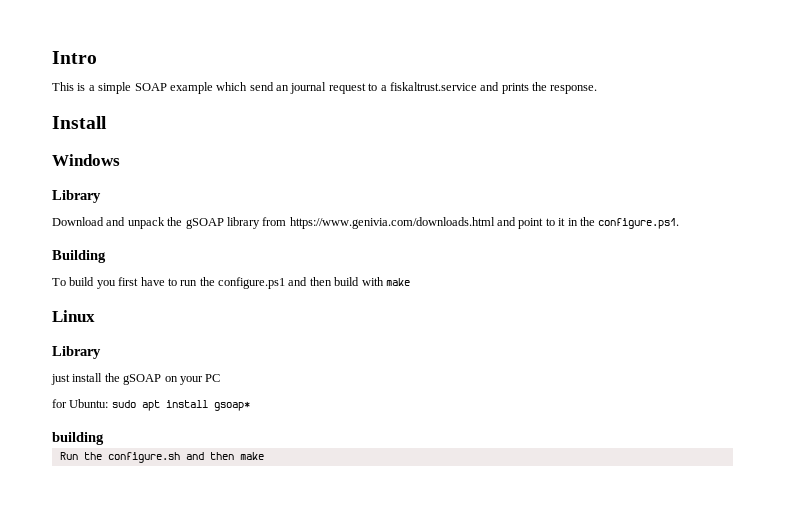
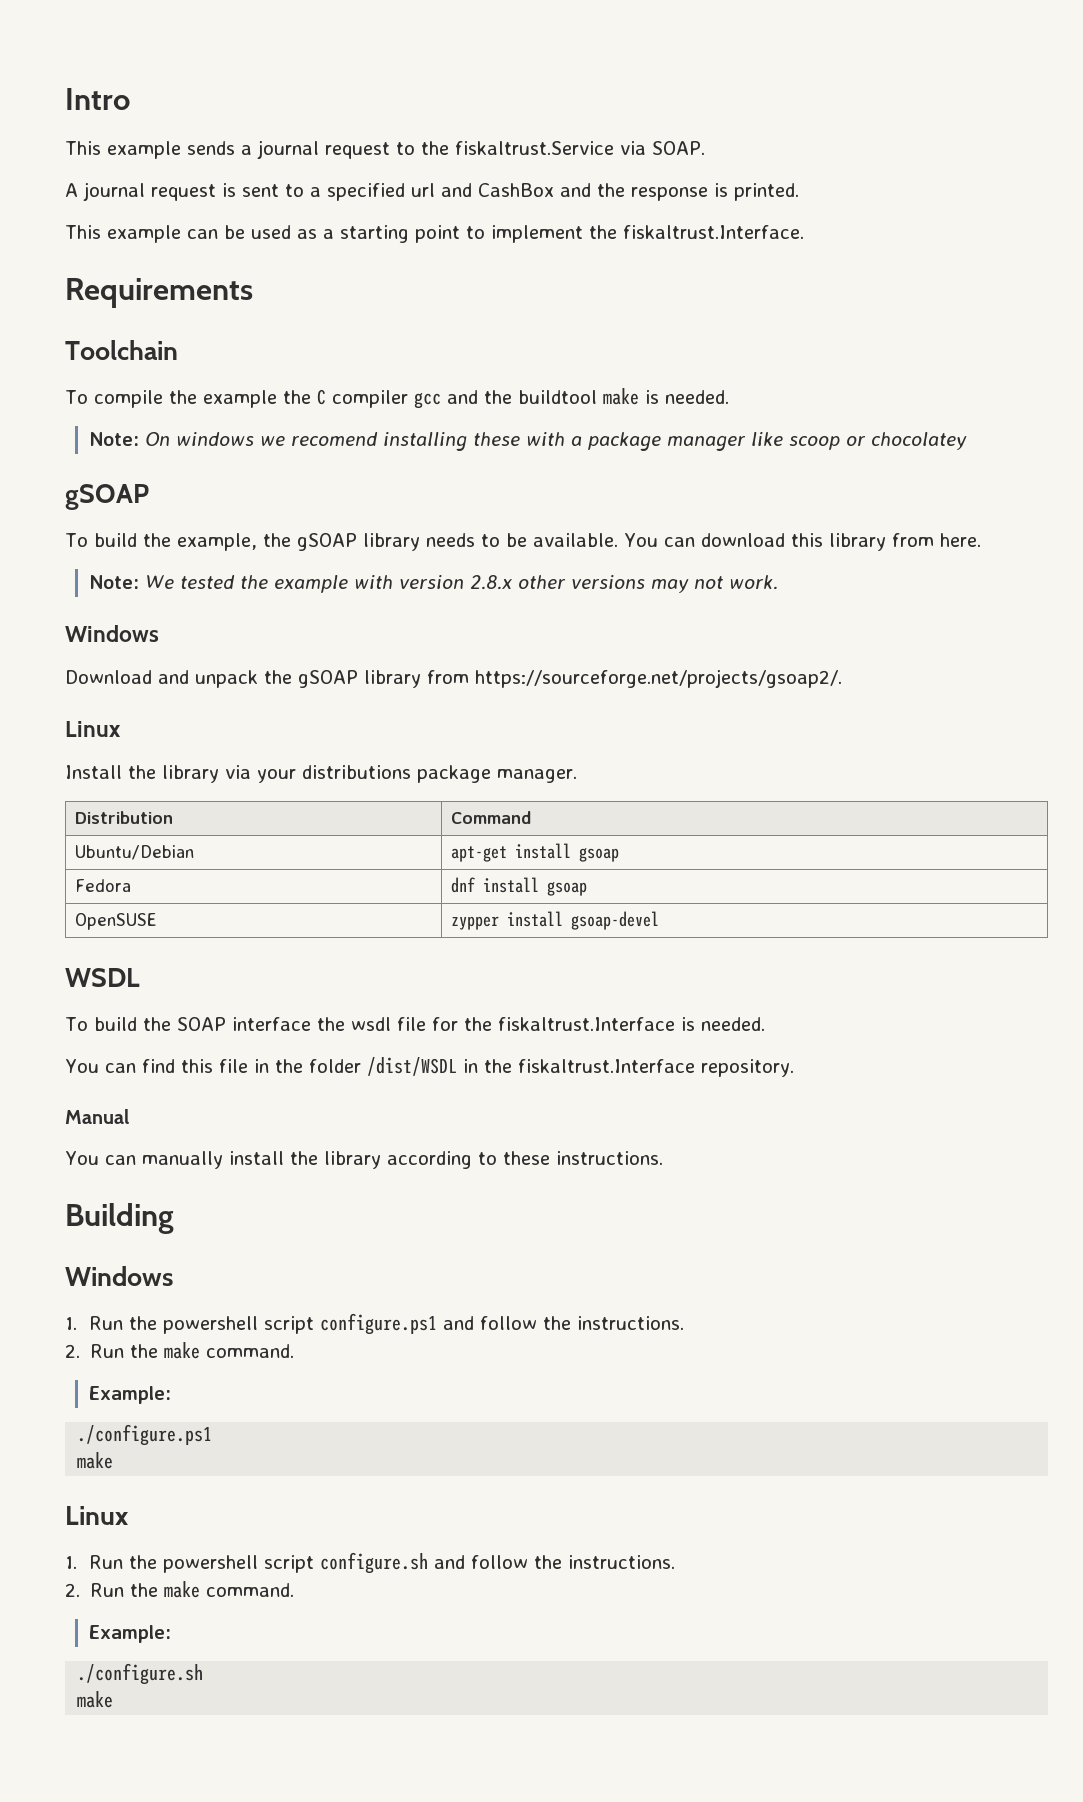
[77,82,598,94] [52,116,107,129] [52,154,120,166] [52,190,101,203] is a simple SOAP example which send an journal request to a fiskaltrust.service and prints the response. // Install // Windows // Library -> [107,140,705,159] [65,182,799,201] [65,225,804,243] [65,278,253,308] [65,340,178,360] [65,388,729,409] [89,432,968,451] [65,484,149,510] [65,533,981,551] [89,575,779,593] [65,625,159,642] example sends a journal request to the fiskaltrust.Service via SOAP. // A journal request is sent to a specified url and CashBox and the response is printed. // This example can be used as a starting point to implement the fiskaltrust.Interface. // Requirements // Toolchain // To compile the example the C compiler gcc and the buildtool make is needed. // Note: On windows we recomend installing these with a package manager like scoop or chocolatey // gSOAP // To build the example, the gSOAP library needs to be available. You can download this library from here. // Note: We tested the example with version 2.8.x other versions may not work. // Windows
[289,217,680,229] [52,250,106,263] [52,277,410,289] [52,310,95,322] [52,346,101,359] [51,373,221,385] [52,399,250,411] [52,432,104,445] [59,452,234,463] https://www.genivia.com/downloads.html and point to it in the configure.ps1. // Building // To build you first have to run the configure.ps1 and then build with make // Linux // Library // just install the gSOAP on your PC // for Ubuntu: sudo apt install gsoap* // building // Run the configure.sh and then -> [475,669,842,688] [65,721,121,737] [65,765,577,783] [75,811,174,824] [451,811,532,824] [75,845,195,860] [451,843,620,862] [75,879,132,892] [451,877,588,896] [75,913,158,930] [451,911,660,930] [65,968,140,987] [65,1017,765,1031] [65,1057,794,1077] [65,1109,129,1124] [65,1151,663,1169] [65,1203,174,1234] [65,1266,173,1286] [65,1313,685,1335] [65,1342,295,1359] [89,1386,172,1404] [77,1424,213,1446] [77,1452,114,1469] [65,1506,128,1525] [65,1552,676,1574] [65,1581,295,1598] [89,1625,172,1643] [77,1663,204,1685] https://sourceforge.net/projects/gsoap2/. // Linux // Install the library via your distributions package manager. // Distribution | Command // Ubuntu/Debian | apt-get install gsoap // Fedora | dnf install gsoap // OpenSUSE | zypper install gsoap-devel // WSDL // To build the SOAP interface the wsdl file for the fiskaltrust.Interface is needed. // You can find this file in the folder /dist/WSDL in the fiskaltrust.Interface repository. // Manual // You can manually install the library according to these instructions. // Building // Windows // 1. Run the powershell script configure.ps1 and follow the instructions. // 2. Run the make command. // Example: // ./configure.ps1 // make // Linux // 1. Run the powershell script configure.sh and follow the instructions. // 2. Run the make command. // Example: // ./configure.sh //

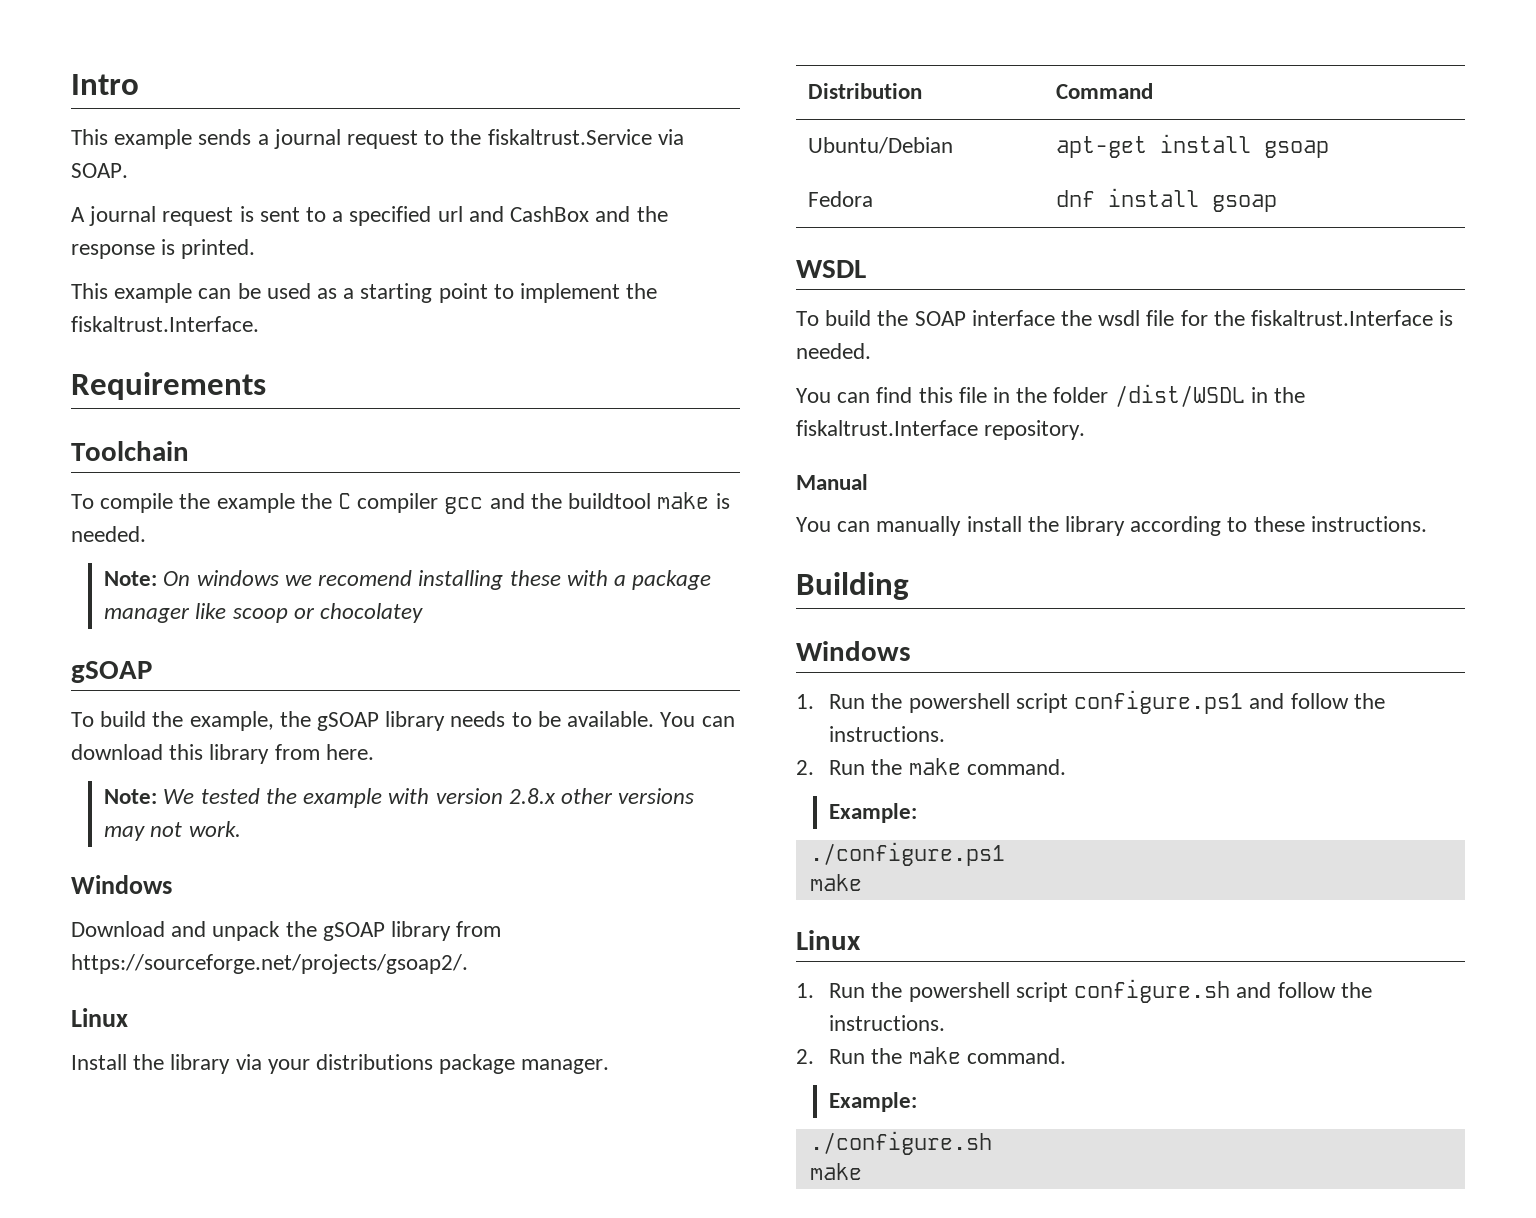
[75,913,158,930] [451,911,660,930] // OpenSUSE | zypper install gsoap-devel -> (1278, 203) none

